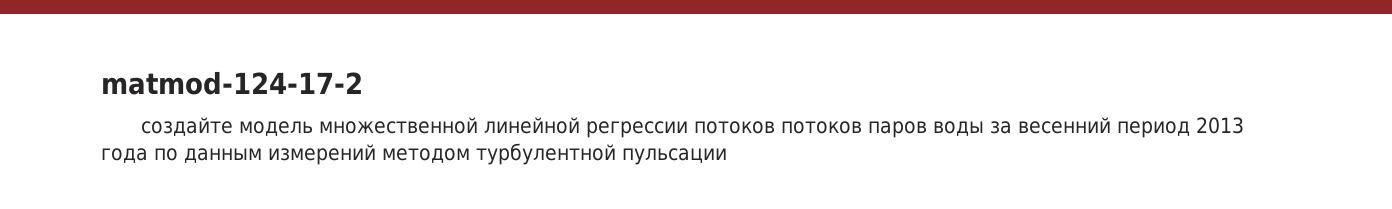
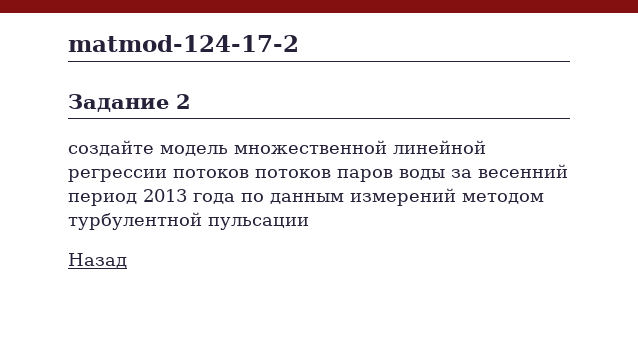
(363, 83) none -> [68,94,191,112] // Задание 2
(727, 156) none -> [68,253,127,268] // Назад

